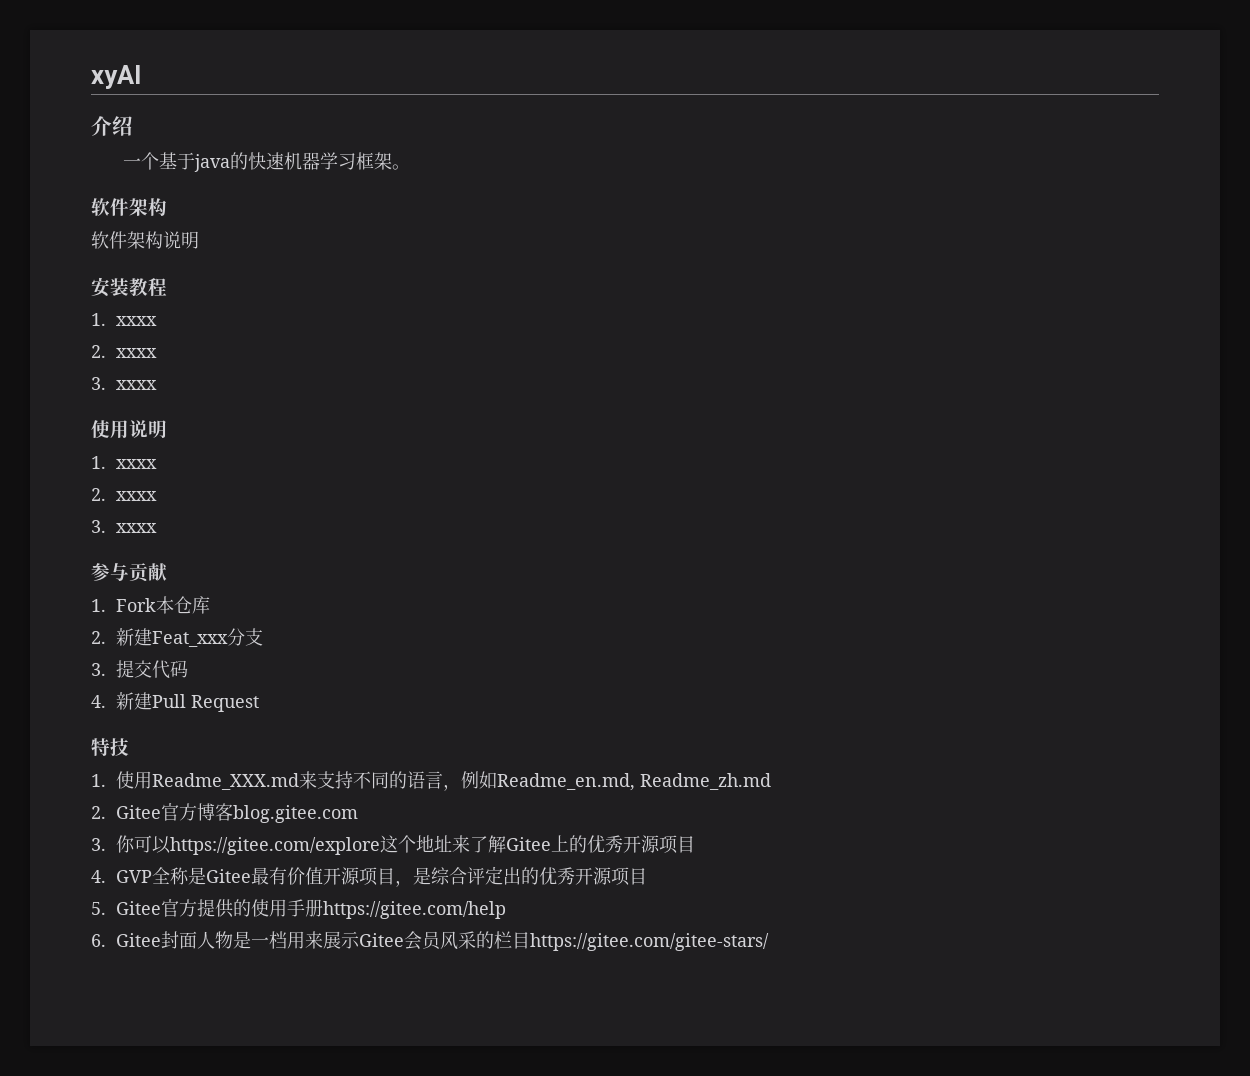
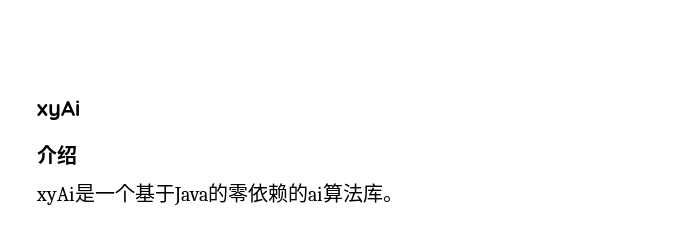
[91,65,141,89] xyAI -> [37,100,80,120] xyAi
(133, 126) none -> [36,184,95,205] xyAi是
[193,152,410,172] [91,198,167,216] [91,231,199,249] [91,277,167,297] [91,313,158,326] [91,345,158,358] [91,377,158,390] [91,420,167,439] [91,456,158,469] [91,488,158,501] [91,520,158,533] [91,563,168,583] [91,596,211,614] [91,628,264,647] [91,660,189,679] [91,692,260,712] [91,738,129,756] [91,771,772,791] [91,803,359,823] [91,835,696,855] [91,866,648,887] [91,899,507,919] [91,931,770,951] java的快速机器学习框架。 // 软件架构 // 软件架构说明 // 安装教程 // 1. xxxx // 2. xxxx // 3. xxxx // 使用说明 // 1. xxxx // 2. xxxx // 3. xxxx // 参与贡献 // 1. Fork本仓库 // 2.新建Feat_xxx分支 // 3.提交代码 // 4.新建Pull Request // 特技 // 1.使用Readme_XXX.md来支持不同的语言，例如Readme_en.md, Readme_zh.md // 2. Gitee官方博客blog.gitee.com // 3.你可以https://gitee.com/explore这个地址来了解Gitee上的优秀开源项目 // 4. GVP全称是Gitee最有价值开源项目，是综合评定出的优秀开源项目 // 5. Gitee官方提供的使用手册https://gitee.com/help // 6. Gitee封面人物是一档用来展示Gitee会员风采的栏目https://gitee.com/gitee-stars/ -> [174,183,403,206] Java的零依赖的ai算法库。

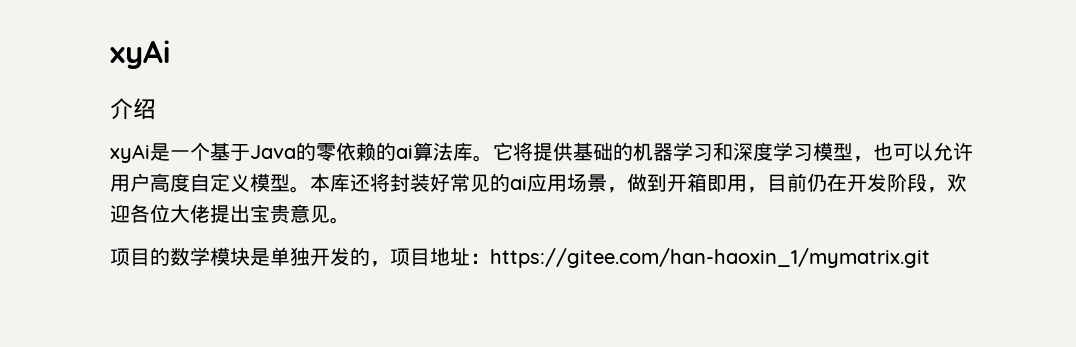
(403, 199) none -> [493,142,973,162] [110,173,967,193] [110,204,350,224] [110,247,930,268] 它将提供基础的机器学习和深度学习模型，也可以允许用户高度自定义模型。本库还将封装好常见的ai应用场景，做到开箱即用，目前仍在开发阶段，欢迎各位大佬提出宝贵意见。 // 项目的数学模块是单独开发的，项目地址：https://gitee.com/han-haoxin_1/mymatrix.git

